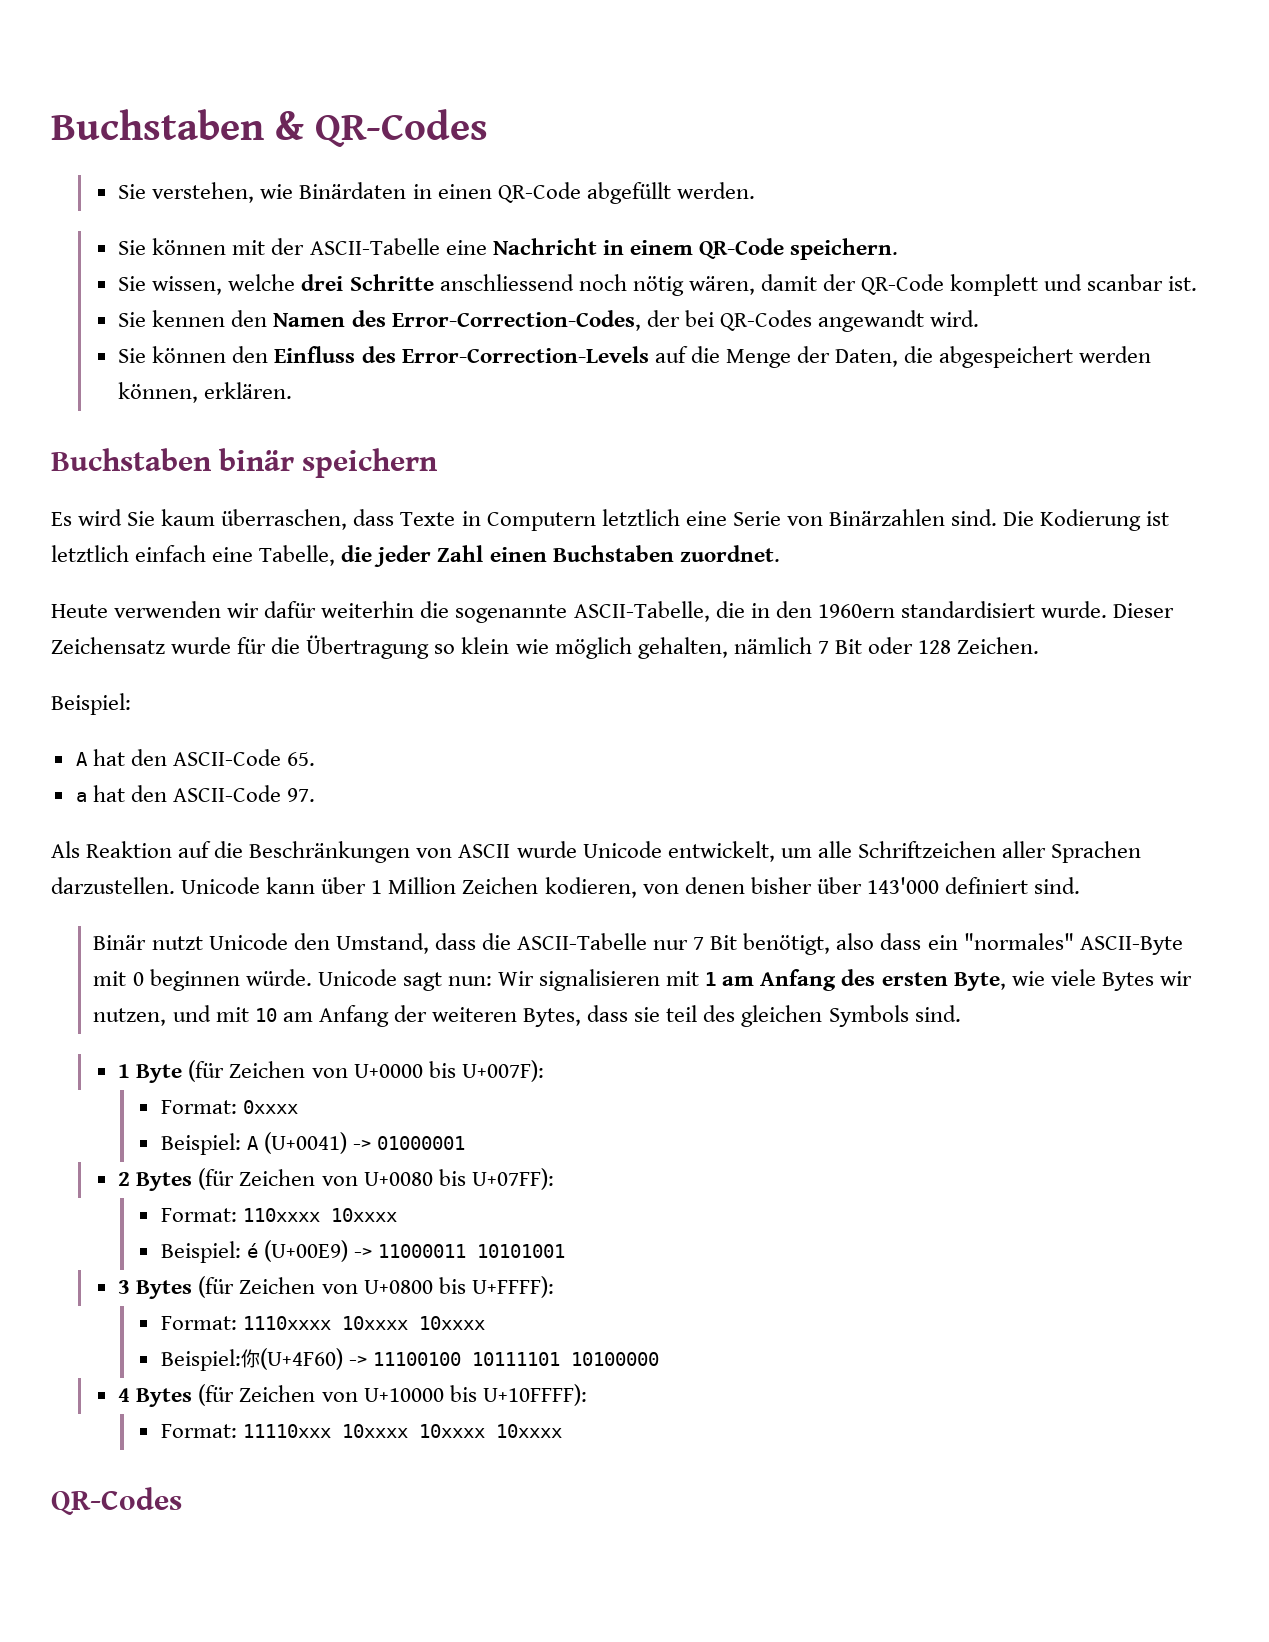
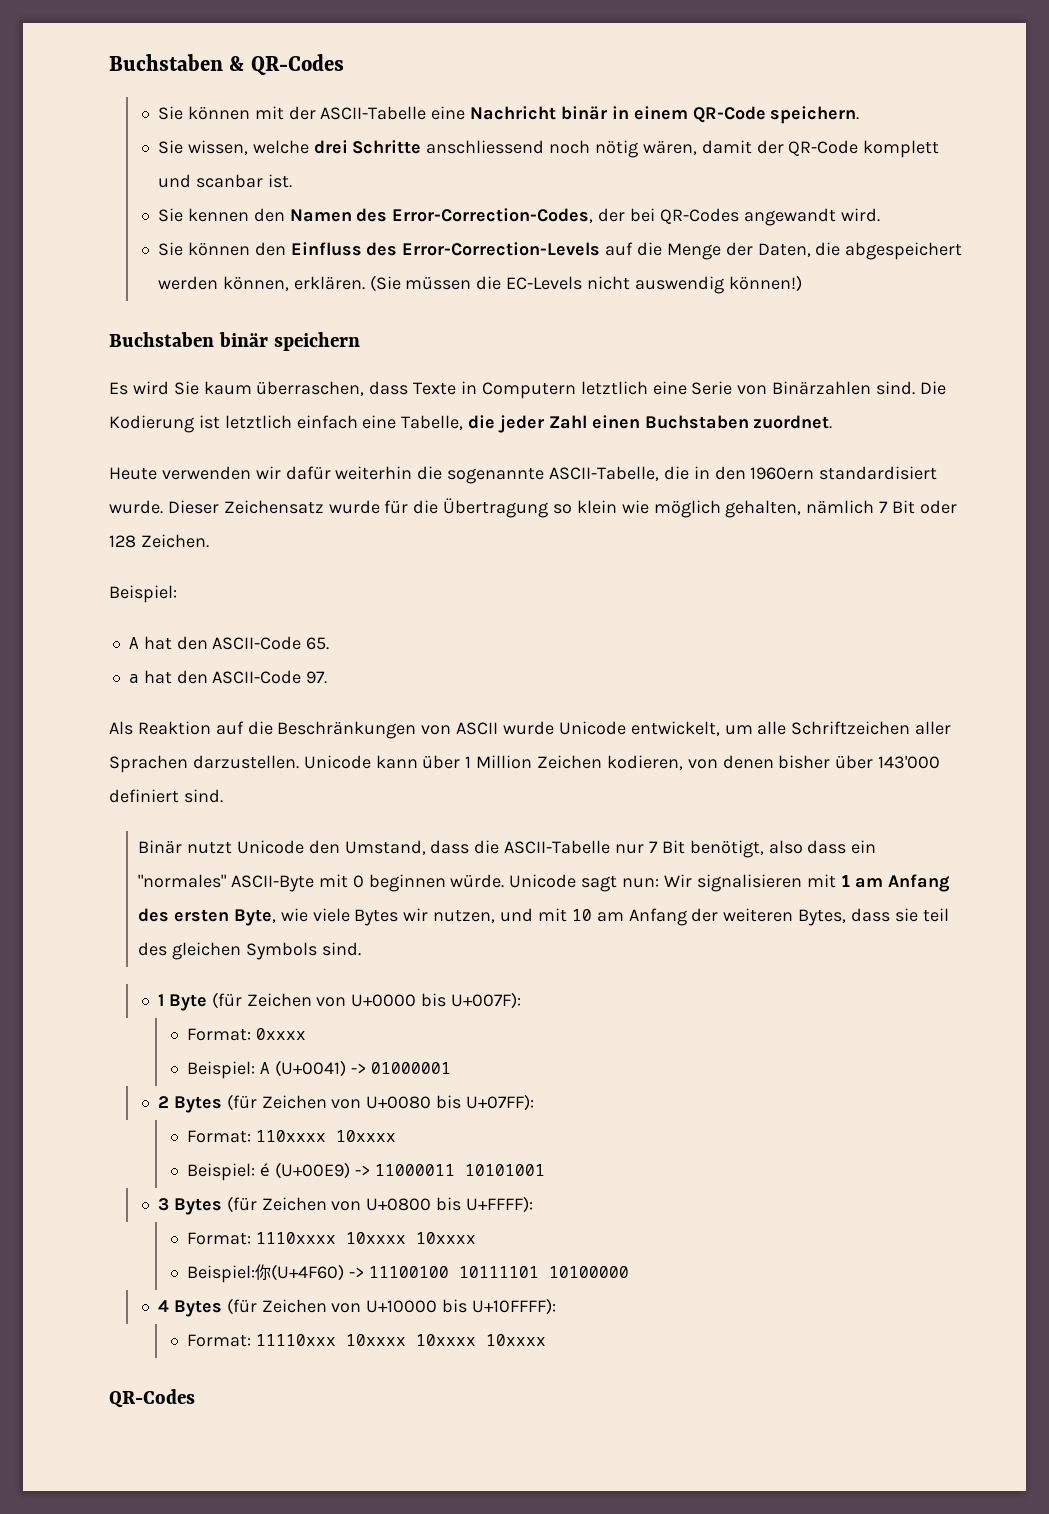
[118,182,755,204] // Sie verstehen, wie Binärdaten in einen QR-Code abgefüllt werden. -> (344, 64) none
(597, 246) none -> [561,106,608,120] binär
(293, 390) none -> [369,275,802,294] (Sie müssen die EC-Levels nicht auswendig können!)

